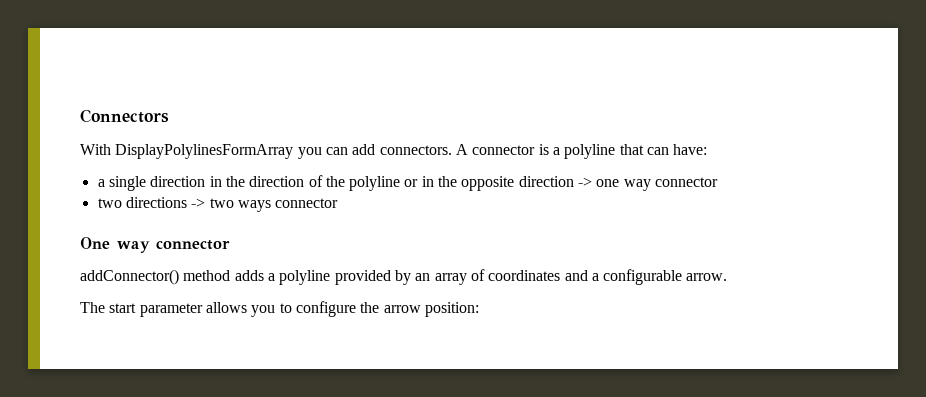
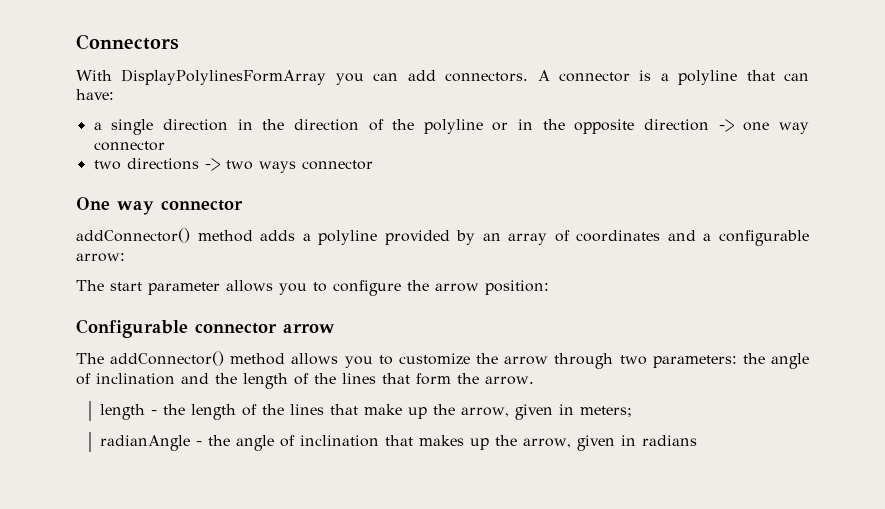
[686,273,728,281] arrow. -> [76,253,125,262] arrow:
(479, 309) none -> [76,319,335,338] [76,351,809,369] [76,373,534,389] [99,404,632,420] [99,435,697,451] // Configurable connector arrow // The addConnector() method allows you to customize the arrow through two parameters: the angle of inclination and the length of the lines that form the arrow. // length - the length of the lines that make up the arrow, given in meters; // radianAngle - the angle of inclination that makes up the arrow, given in radians

